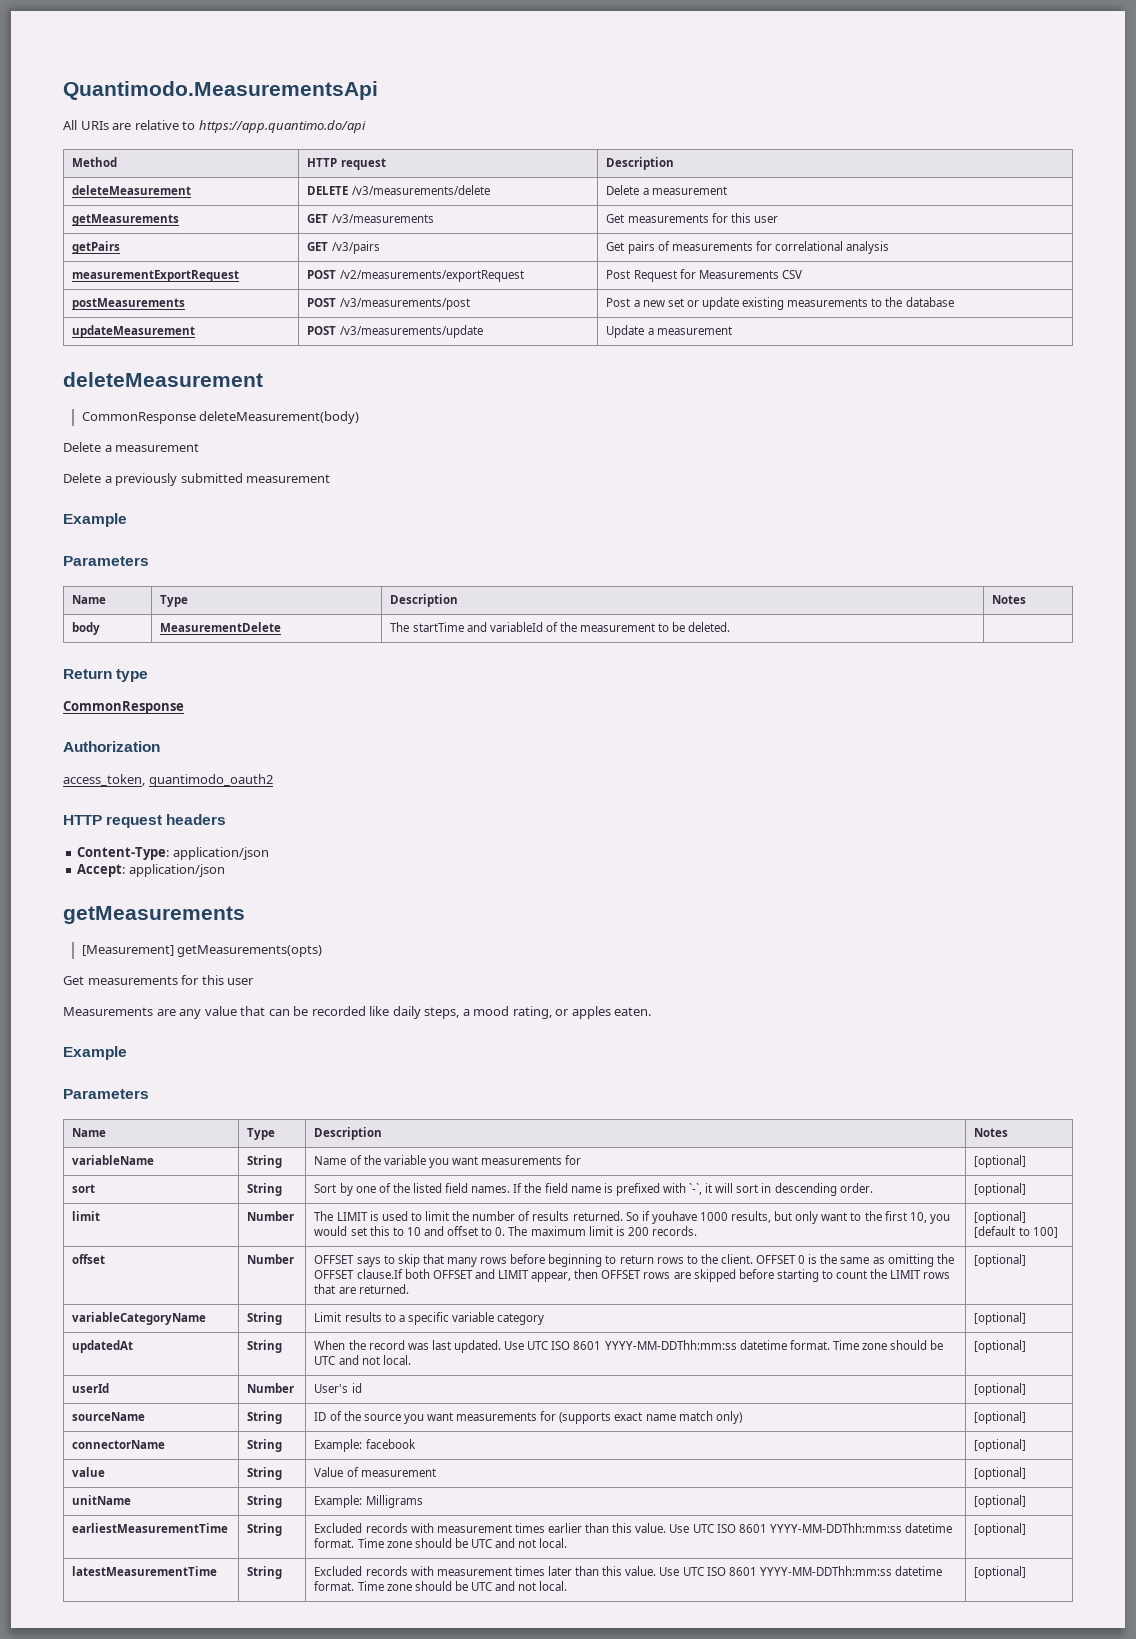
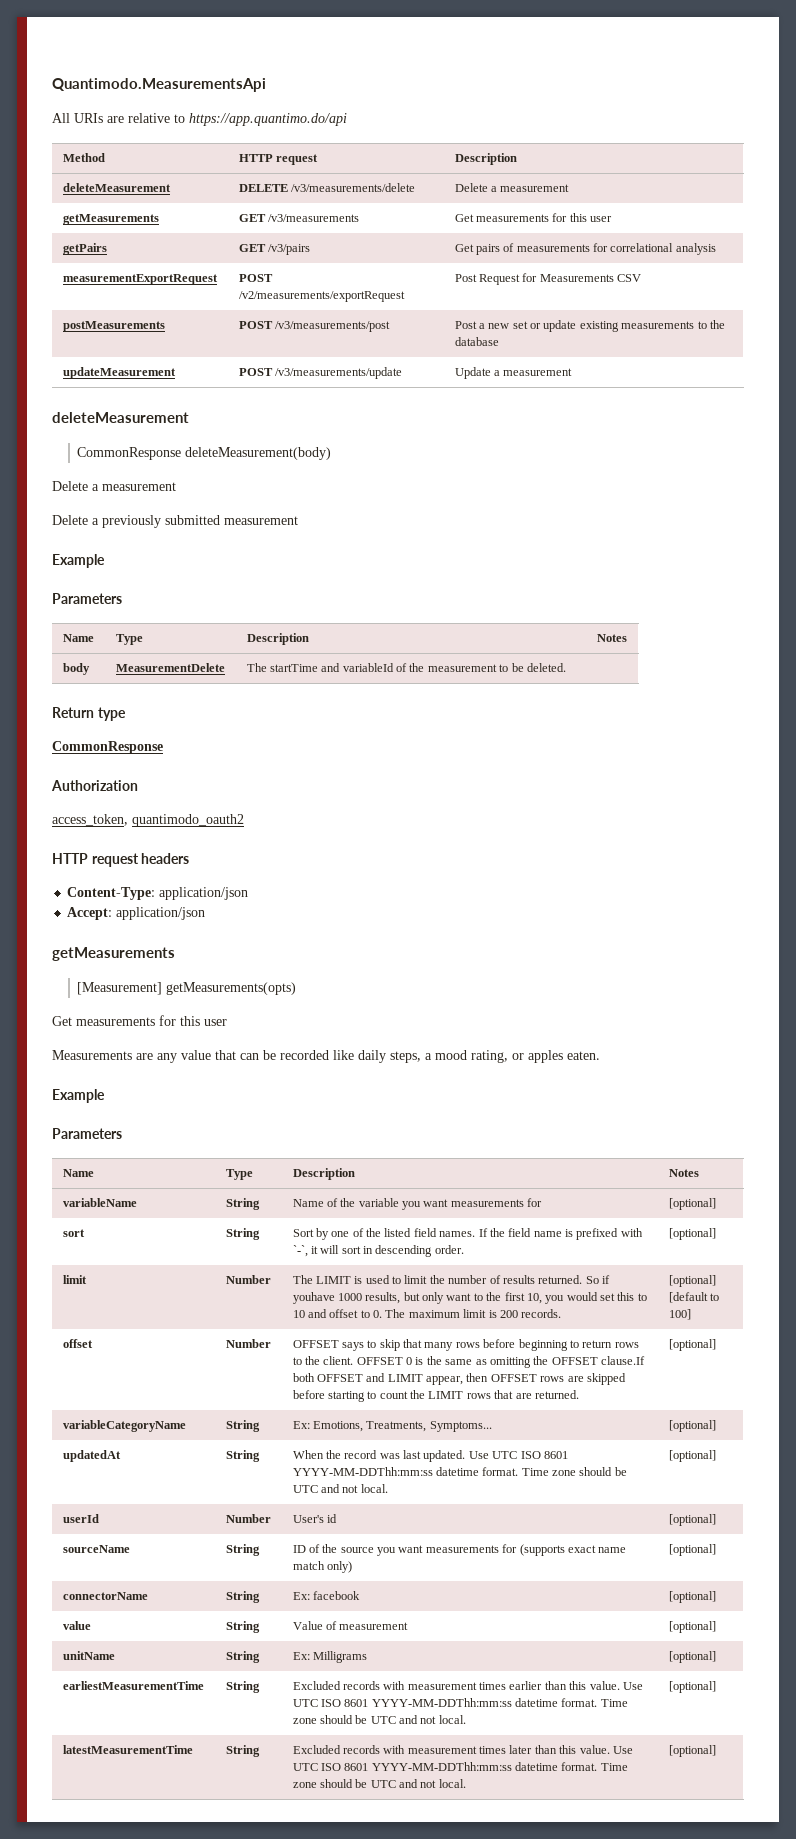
[314,1312,545,1325] Limit results to a specific variable category -> [292,1421,492,1432] Ex: Emotions, Treatments, Symptoms...
[314,1439,363,1452] Example: -> [292,1592,310,1600] Ex:
[314,1495,363,1508] Example: -> [292,1652,310,1660] Ex:

